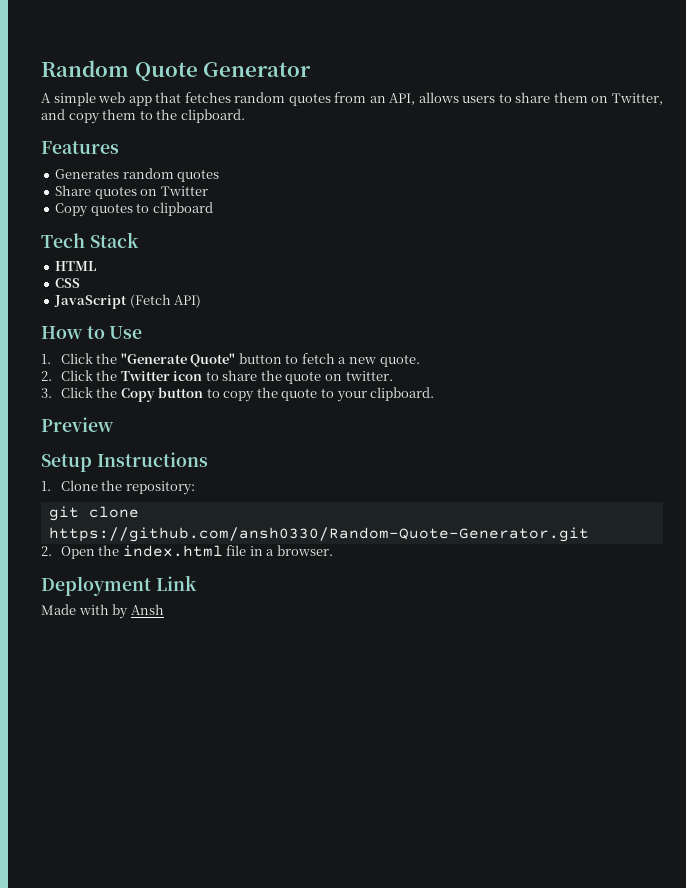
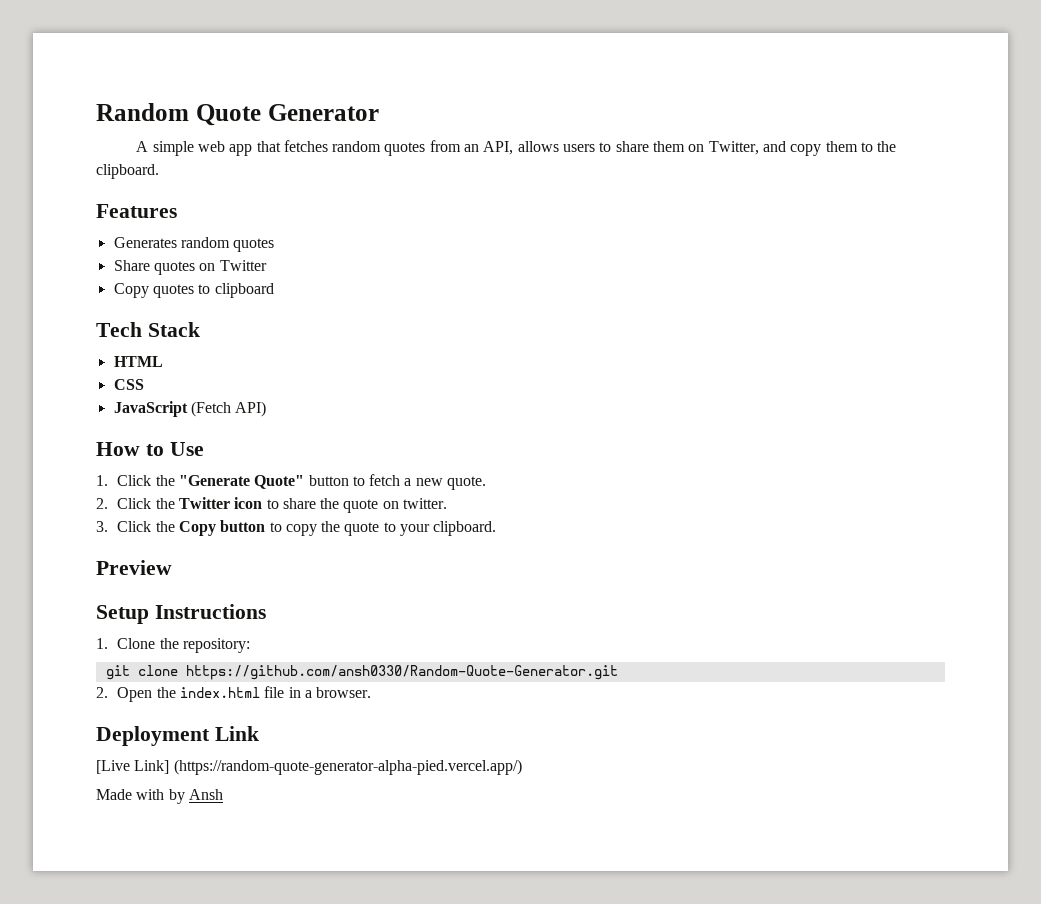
(197, 583) none -> [96,759,522,775] // [Live Link] (https://random-quote-generator-alpha-pied.vercel.app/)

